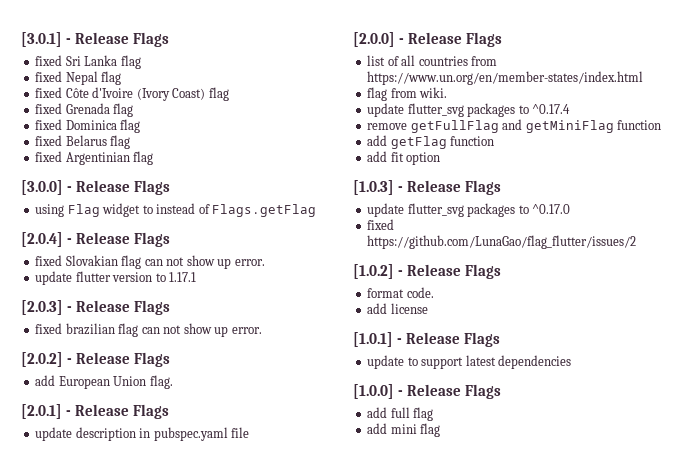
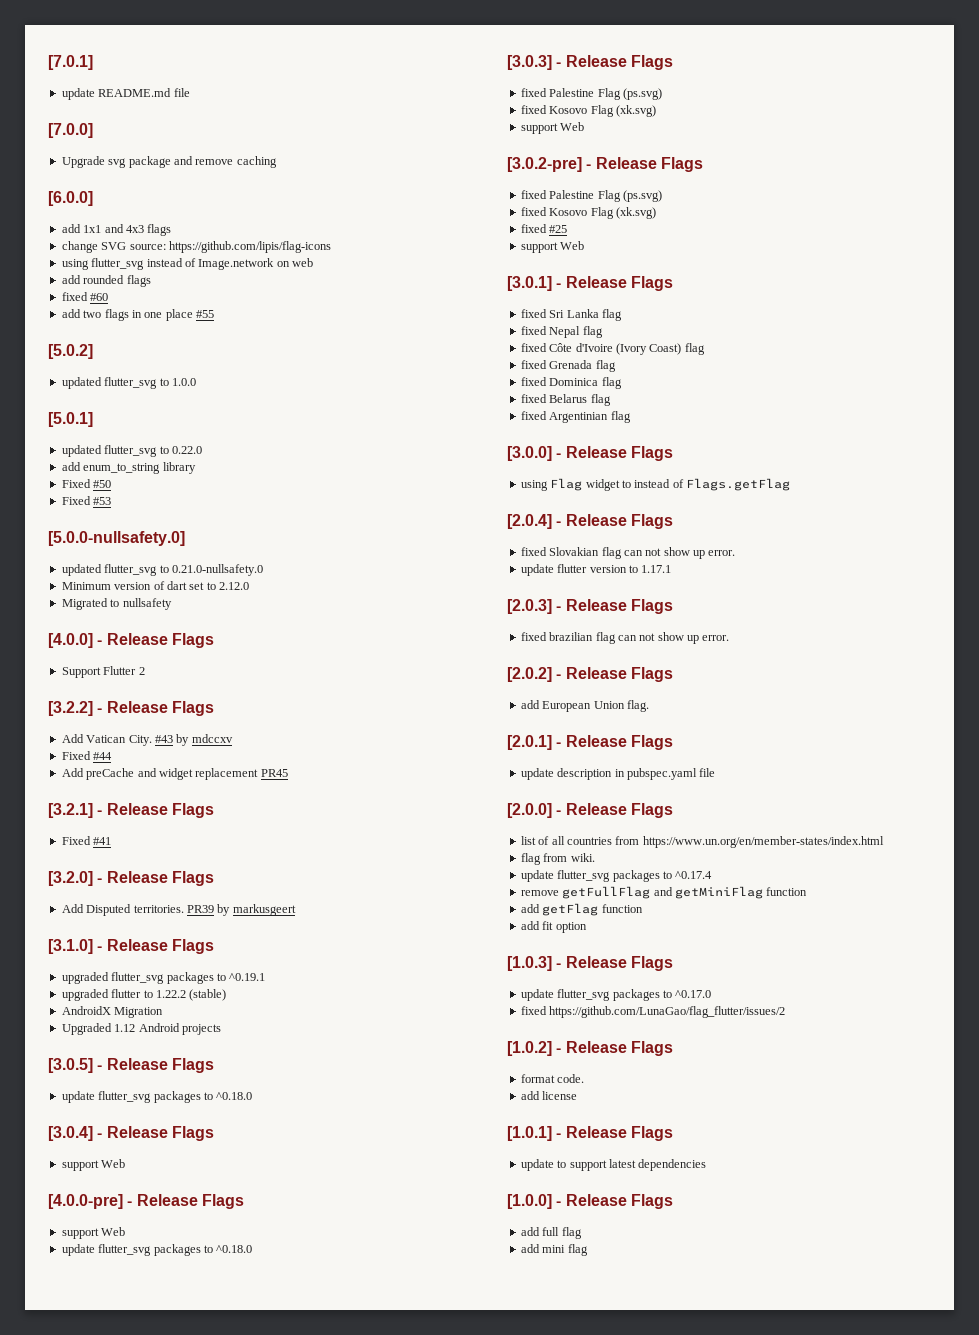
(21, 39) none -> [48,55,93,70] [61,88,190,100] [48,123,93,138] [61,156,277,168] [48,191,93,206] [61,224,172,236] [61,241,331,253] [61,258,313,270] [61,275,151,287] [61,292,109,301] [61,309,214,321] [48,344,93,359] [61,377,196,389] [48,412,93,427] [61,445,202,457] [61,462,196,474] [61,479,112,488] [61,496,112,505] [48,531,185,546] [61,564,263,576] [61,581,249,590] [61,598,172,610] [48,633,214,648] [61,666,145,678] [48,701,214,716] [61,734,233,746] [61,751,113,760] [61,768,288,780] [48,803,214,818] [61,836,112,845] [48,871,214,886] [61,904,296,916] [48,939,214,954] [61,972,266,984] [61,989,227,1001] [61,1006,164,1018] [61,1023,221,1035] [48,1058,214,1073] [61,1091,253,1103] [48,1126,214,1141] [61,1159,126,1171] [48,1194,244,1209] [61,1227,126,1239] [61,1244,253,1256] [507,55,673,70] [520,88,662,100] [520,105,656,117] [520,122,585,134] [507,157,703,172] [520,190,662,202] [520,207,656,219] [520,224,568,233] [520,241,585,253] [7.0.1] // update README.md file // [7.0.0] // Upgrade svg package and remove caching // [6.0.0] // add 1x1 and 4x3 flags // change SVG source: https://github.com/lipis/flag-icons // using flutter_svg instead of Image.network on web // add rounded flags // fixed #60 // add two flags in one place #55 // [5.0.2] // updated flutter_svg to 1.0.0 // [5.0.1] // updated flutter_svg to 0.22.0 // add enum_to_string library // Fixed #50 // Fixed #53 // [5.0.0-nullsafety.0] // updated flutter_svg to 0.21.0-nullsafety.0 // Minimum version of dart set to 2.12.0 // Migrated to nullsafety // [4.0.0] - Release Flags // Support Flutter 2 // [3.2.2] - Release Flags // Add Vatican City. #43 by mdccxv // Fixed #44 // Add preCache and widget replacement PR45 // [3.2.1] - Release Flags // Fixed #41 // [3.2.0] - Release Flags // Add Disputed territories. PR39 by markusgeert // [3.1.0] - Release Flags // upgraded flutter_svg packages to ^0.19.1 // upgraded flutter to 1.22.2 (stable) // AndroidX Migration // Upgraded 1.12 Android projects // [3.0.5] - Release Flags // update flutter_svg packages to ^0.18.0 // [3.0.4] - Release Flags // support Web // [4.0.0-pre] - Release Flags // support Web // update flutter_svg packages to ^0.18.0 // [3.0.3] - Release Flags // fixed Palestine Flag (ps.svg) // fixed Kosovo Flag (xk.svg) // support Web // [3.0.2-pre] - Release Flags // fixed Palestine Flag (ps.svg) // fixed Kosovo Flag (xk.svg) // fixed #25 // support Web //

